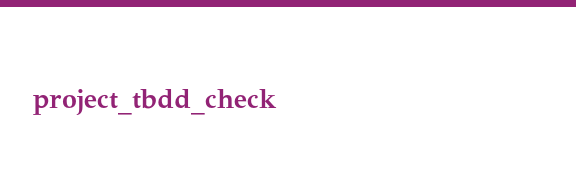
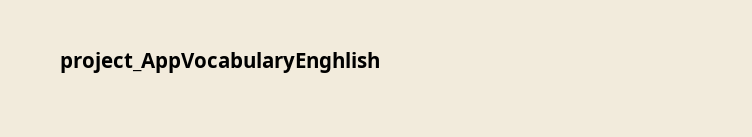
[33,89,277,115] project_tbdd_check -> [60,52,380,73] project_AppVocabularyEnghlish

